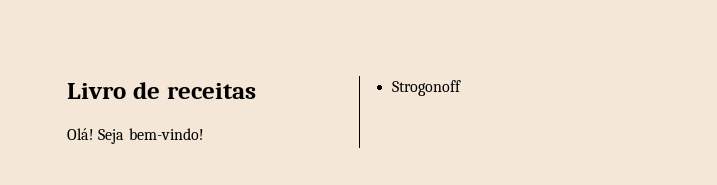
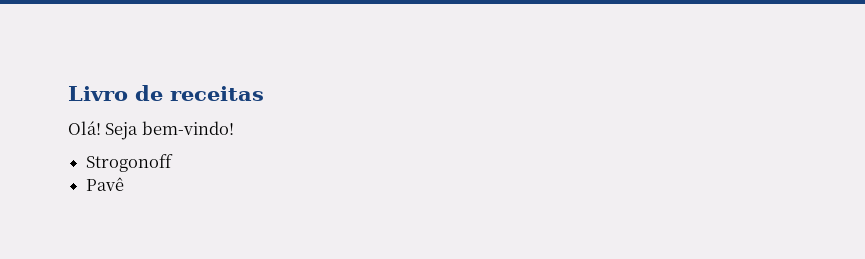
(461, 88) none -> [86,177,125,191] // Pavê

